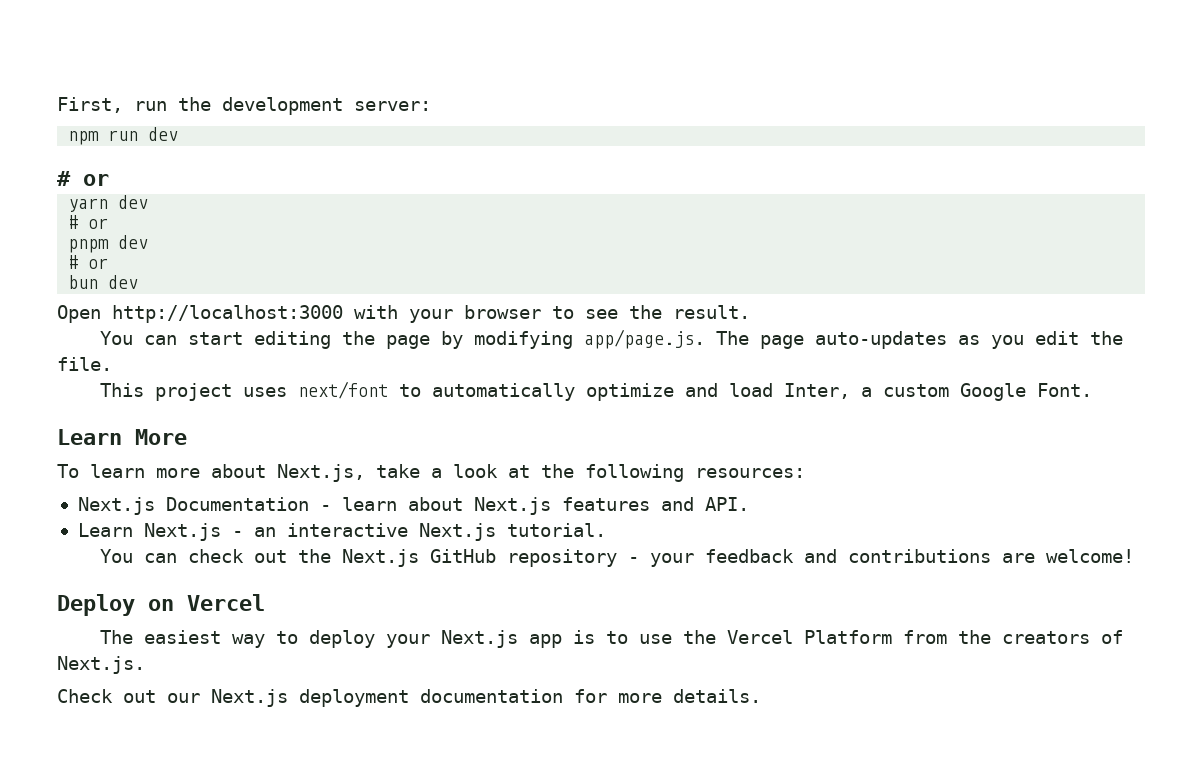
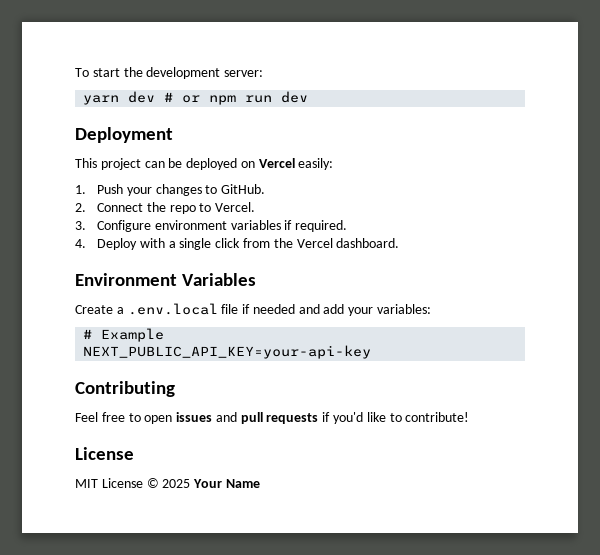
[57,97,167,113] First, run -> [75,68,120,77] To start
(431, 106) none -> [83,91,201,105] yarn dev # or
[57,171,109,186] [68,195,149,212] [68,215,109,229] [68,235,149,253] [68,255,109,269] [68,275,139,289] [57,305,750,323] [100,329,1124,349] [57,357,112,371] [100,381,1093,401] [57,429,187,445] [57,464,805,482] [77,497,749,515] [77,523,606,541] [100,549,1135,567] [57,594,265,616] [100,630,1124,648] [57,656,145,674] [57,689,761,707] # or // yarn dev // # or // pnpm dev // # or // bun dev // Open http://localhost:3000 with your browser to see the result. // You can start editing the page by modifying app/page.js. The page auto-updates as you edit the file. // This project uses next/font to automatically optimize and load Inter, a custom Google Font. // Learn More // To learn more about Next.js, take a look at the following resources: // Next.js Documentation - learn about Next.js features and API. // Learn Next.js - an interactive Next.js tutorial. // You can check out the Next.js GitHub repository - your feedback and contributions are welcome! // Deploy on Vercel // The easiest way to deploy your Next.js app is to use the Vercel Platform from the creators of Next.js. // Check out our Next.js deployment documentation for more details. -> [75,127,173,143] [75,158,334,170] [75,184,266,196] [75,202,256,214] [75,220,348,232] [75,238,400,250] [75,273,257,286] [75,303,432,316] [83,328,165,342] [83,345,372,359] [75,381,175,397] [75,412,470,424] [75,447,134,460] [75,478,260,488] Deployment // This project can be deployed on Vercel easily: // 1. Push your changes to GitHub. // 2. Connect the repo to Vercel. // 3. Configure environment variables if required. // 4. Deploy with a single click from the Vercel dashboard. // Environment Variables // Create a .env.local file if needed and add your variables: // # Example // NEXT_PUBLIC_API_KEY=your-api-key // Contributing // Feel free to open issues and pull requests if you'd like to contribute! // License // MIT License © 2025 Your Name

